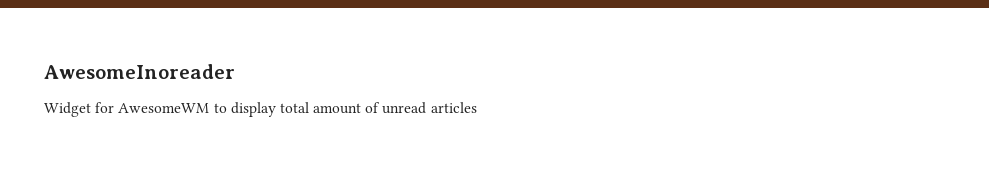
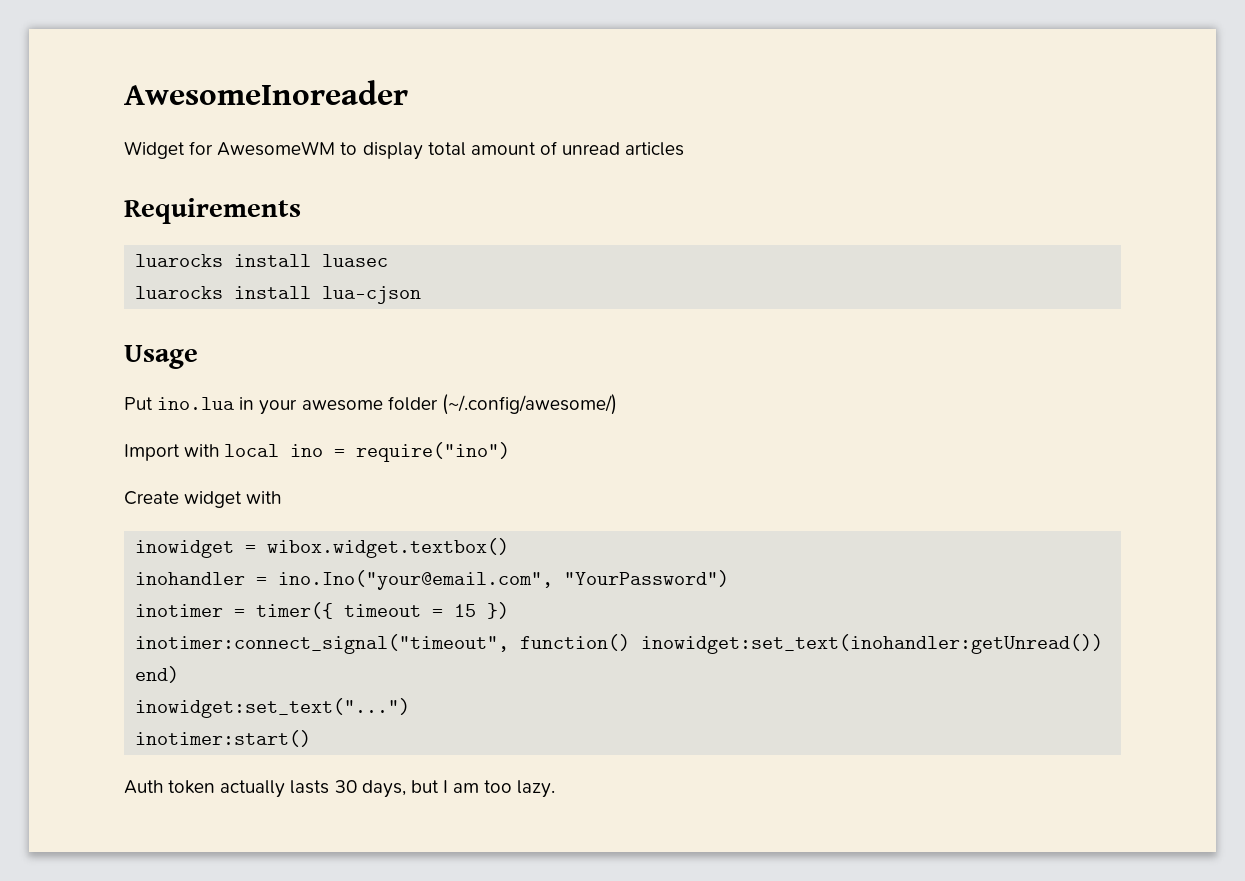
(477, 107) none -> [124,198,301,224] [135,254,389,267] [135,286,422,304] [124,345,198,369] [124,394,617,415] [124,442,511,462] [124,491,282,508] [135,538,510,558] [135,570,730,590] [135,602,510,619] [135,634,1104,654] [135,666,180,683] [135,698,411,718] [135,730,312,747] [124,780,556,798] // Requirements // luarocks install luasec // luarocks install lua-cjson // Usage // Put ino.lua in your awesome folder (~/.config/awesome/) // Import with local ino = require("ino") // Create widget with // inowidget = wibox.widget.textbox() // inohandler = ino.Ino("your@email.com", "YourPassword") // inotimer = timer({ timeout = 15 }) // inotimer:connect_signal("timeout", function() inowidget:set_text(inohandler:getUnread()) end) // inowidget:set_text("...") // inotimer:start() // Auth token actually lasts 30 days, but I am too lazy.

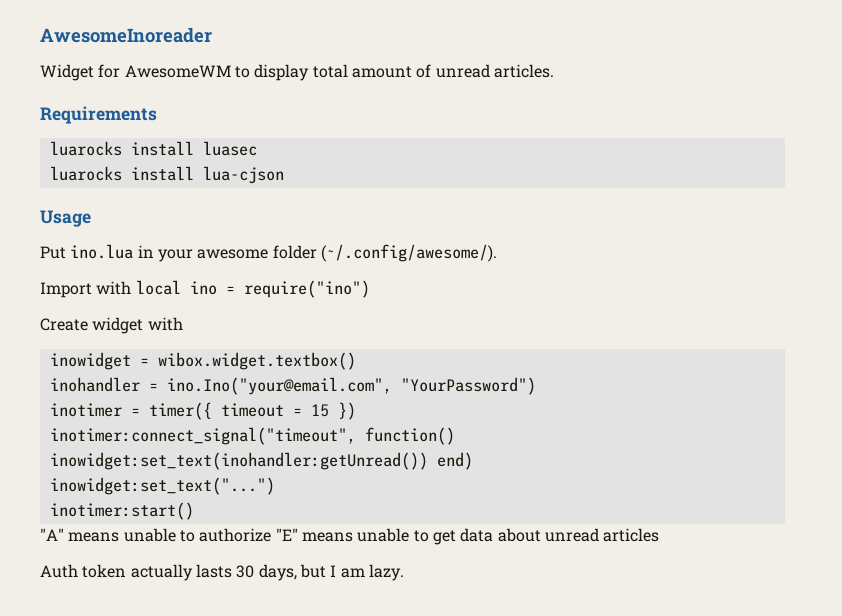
[625,142,685,156] articles -> [493,64,554,78] articles.
[441,394,617,415] (~/.config/awesome/) -> [320,244,497,262] (~/.config/awesome/).
(312, 738) none -> [40,528,660,545] // "A" means unable to authorize "E" means unable to get data about unread articles
[484,780,513,793] too -> (365, 573) none

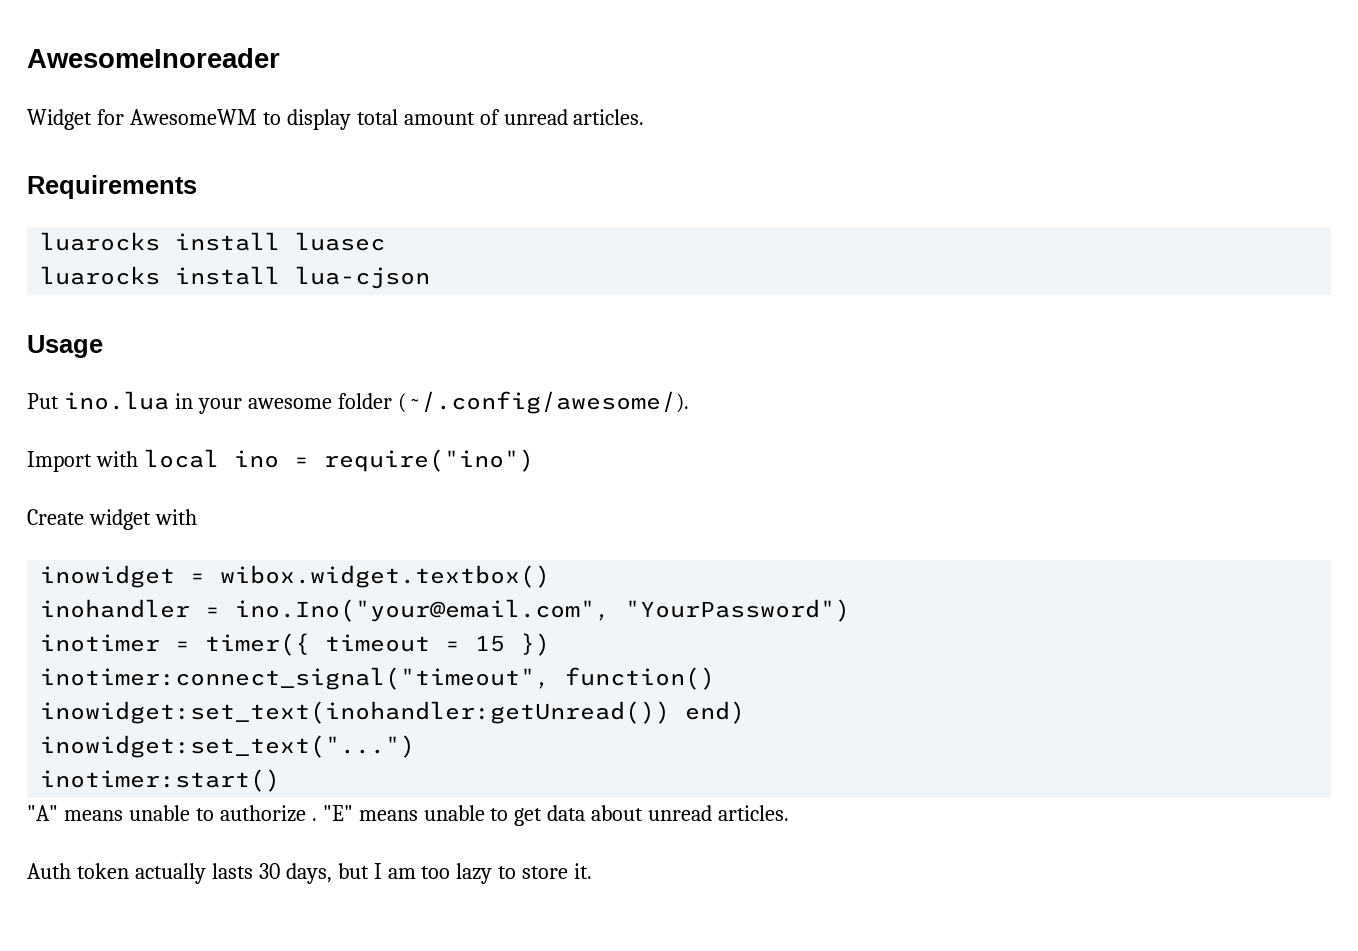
(272, 535) none -> [311,818,317,821] .
[603,528,660,542] articles -> [718,805,790,821] articles.
[368,564,404,581] lazy. -> [421,863,593,884] too lazy to store it.

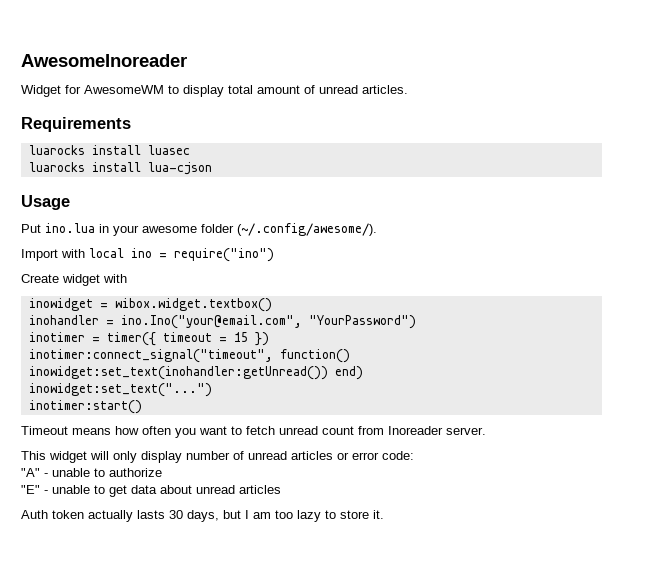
(281, 780) none -> [21,426,486,438] [21,451,414,463] // Timeout means how often you want to fetch unread count from Inoreader server. // This widget will only display number of unread articles or error code:
[63,810,123,821] means -> [44,473,48,477] -
[311,805,418,821] . "E" means -> [21,485,48,494] // "E" -
[718,805,790,821] articles. -> [239,485,281,494] articles

